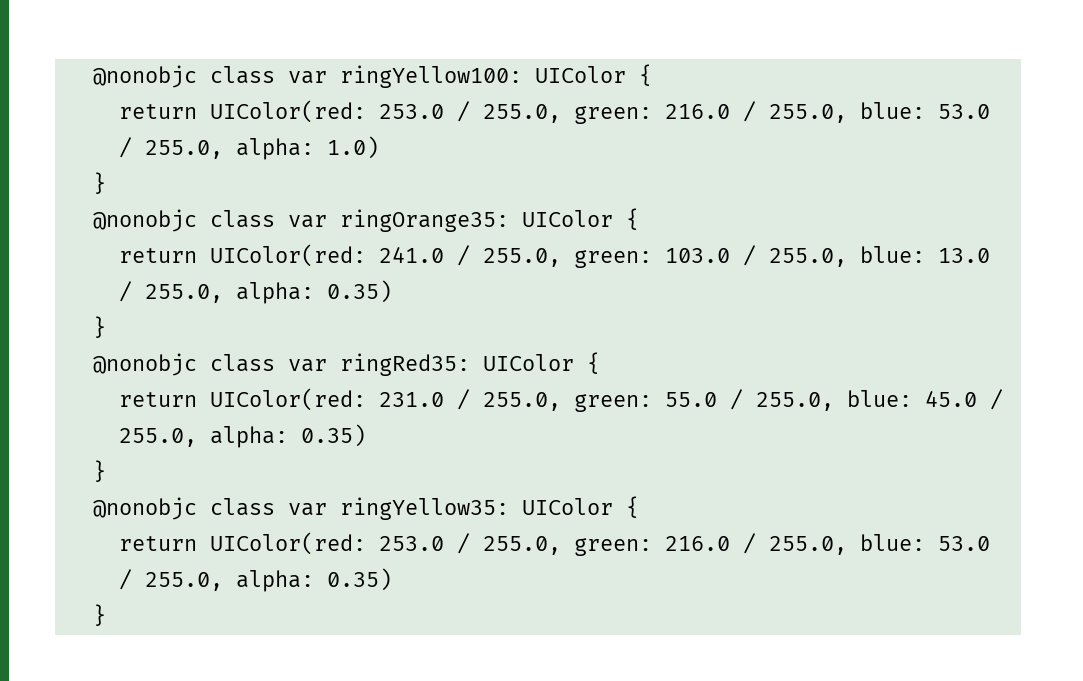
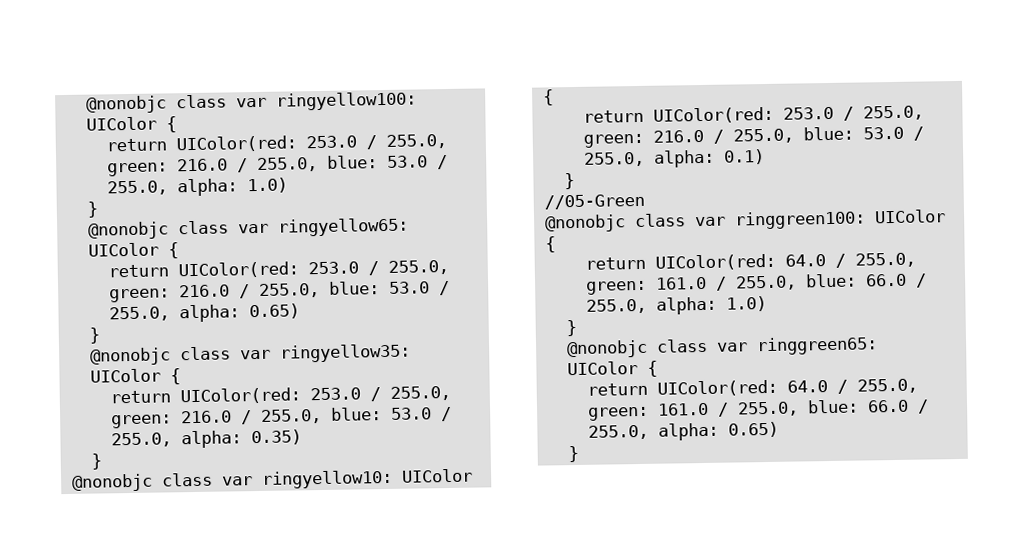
[93,65,523,88] @nonobjc class var ringYellow100: -> [85,91,417,114] @nonobjc class var ringyellow100:
[340,208,640,232] [119,244,991,268] [119,280,393,304] [93,316,107,338] [93,352,601,376] [119,388,1004,412] [119,424,367,448] [93,460,107,482] [93,497,510,520] ringOrange35: UIColor { // return UIColor(red: 241.0 / 255.0, green: 103.0 / 255.0, blue: 13.0 / 255.0, alpha: 0.35) // } // @nonobjc class var ringRed35: UIColor { // return UIColor(red: 231.0 / 255.0, green: 55.0 / 255.0, blue: 45.0 / 255.0, alpha: 0.35) // } // @nonobjc class var ringYellow35: -> [277,217,409,237] [87,242,179,259] [107,259,449,279] [108,280,450,303] [108,303,300,323] [88,327,100,344] [89,343,411,366] ringyellow65: UIColor { // return UIColor(red: 253.0 / 255.0, green: 216.0 / 255.0, blue: 53.0 / 255.0, alpha: 0.65) // } // @nonobjc class var ringyellow35:
(107, 615) none -> [71,468,473,492] [542,89,554,106] [582,105,924,124] [582,126,924,148] [583,149,765,168] [563,172,575,190] [543,193,645,210] [544,209,946,233] [544,236,556,253] [584,252,916,271] [585,273,927,295] [585,295,767,315] [565,319,577,337] [565,336,878,359] [566,360,658,377] [586,378,918,397] [587,399,929,421] [587,421,779,441] [567,445,579,463] // @nonobjc class var ringyellow10: UIColor { // return UIColor(red: 253.0 / 255.0, green: 216.0 / 255.0, blue: 53.0 / 255.0, alpha: 0.1) // } // //05-Green // @nonobjc class var ringgreen100: UIColor { // return UIColor(red: 64.0 / 255.0, green: 161.0 / 255.0, blue: 66.0 / 255.0, alpha: 1.0) // } // @nonobjc class var ringgreen65: UIColor { // return UIColor(red: 64.0 / 255.0, green: 161.0 / 255.0, blue: 66.0 / 255.0, alpha: 0.65) // }

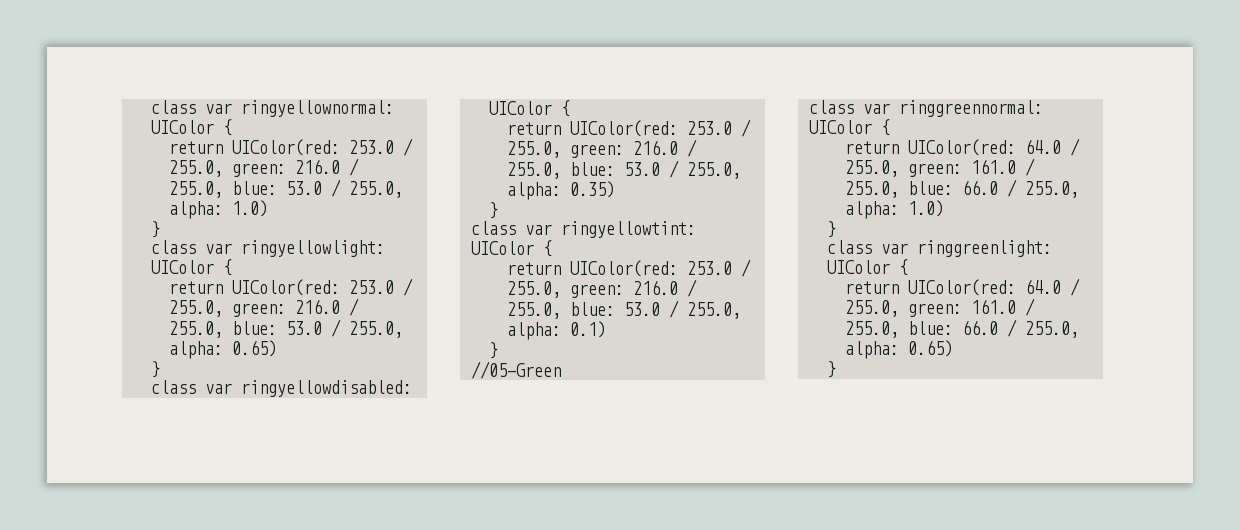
[85,91,417,114] @nonobjc class var ringyellow100: -> [151,100,395,117] class var ringyellownormal:
[87,217,409,240] @nonobjc class var ringyellow65: -> [151,240,386,257] class var ringyellowlight:
[89,343,411,366] @nonobjc class var ringyellow35: -> [151,380,413,397] class var ringyellowdisabled:
[71,469,393,492] @nonobjc class var ringyellow10: -> [471,221,697,238] class var ringyellowtint:
[544,210,866,233] @nonobjc class var ringgreen100: -> [809,100,1044,117] class var ringgreennormal:
[565,336,878,359] @nonobjc class var ringgreen65: -> [827,240,1053,257] class var ringgreenlight:

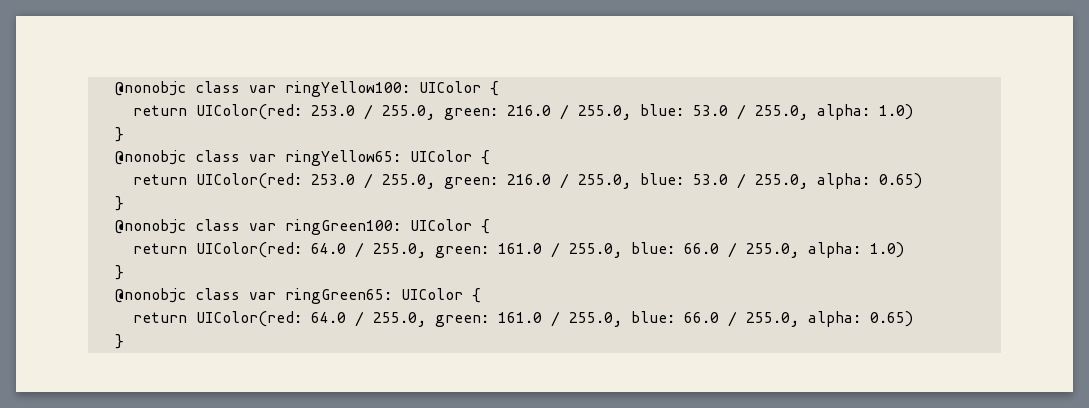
[151,100,395,117] class var ringyellownormal: -> [115,81,411,97] @nonobjc class var ringYellow100:
[151,240,386,257] class var ringyellowlight: -> [115,150,402,166] @nonobjc class var ringYellow65:
[151,380,413,397] [489,100,571,117] [507,119,752,137] [507,139,698,158] [507,160,742,179] [507,181,616,200] [489,202,499,219] [471,221,697,238] [471,240,553,257] [507,259,752,277] [507,279,698,298] [507,300,742,319] [507,321,607,340] [489,342,499,359] [471,361,562,379] [809,100,1044,117] class var ringyellowdisabled: UIColor { // return UIColor(red: 253.0 / 255.0, green: 216.0 / 255.0, blue: 53.0 / 255.0, alpha: 0.35) // } // class var ringyellowtint: UIColor { // return UIColor(red: 253.0 / 255.0, green: 216.0 / 255.0, blue: 53.0 / 255.0, alpha: 0.1) // } // //05-Green // class var ringgreennormal: -> [115,219,402,235] @nonobjc class var ringGreen100:
[827,240,1053,257] class var ringgreenlight: -> [115,288,393,304] @nonobjc class var ringGreen65:

